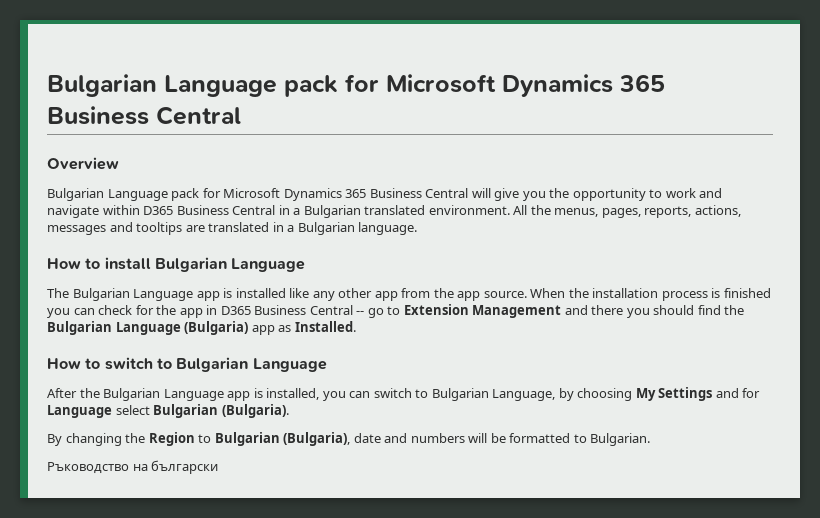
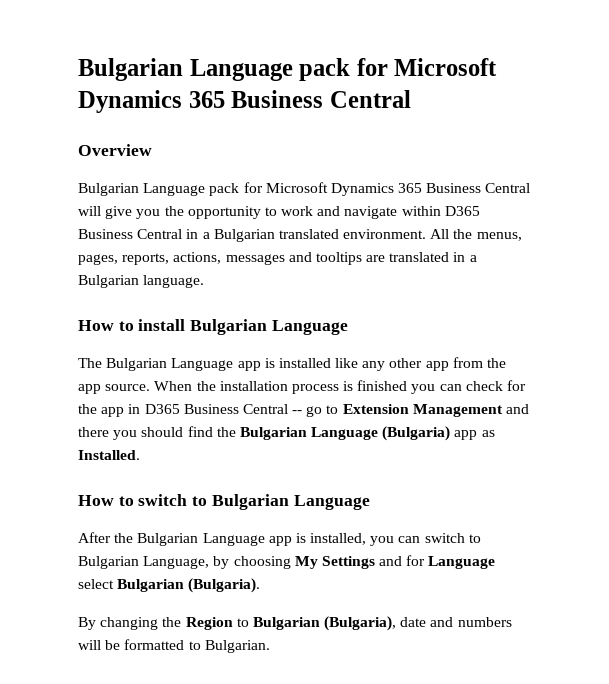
[47,460,219,474] // Ръководство на български -> (270, 646) none

